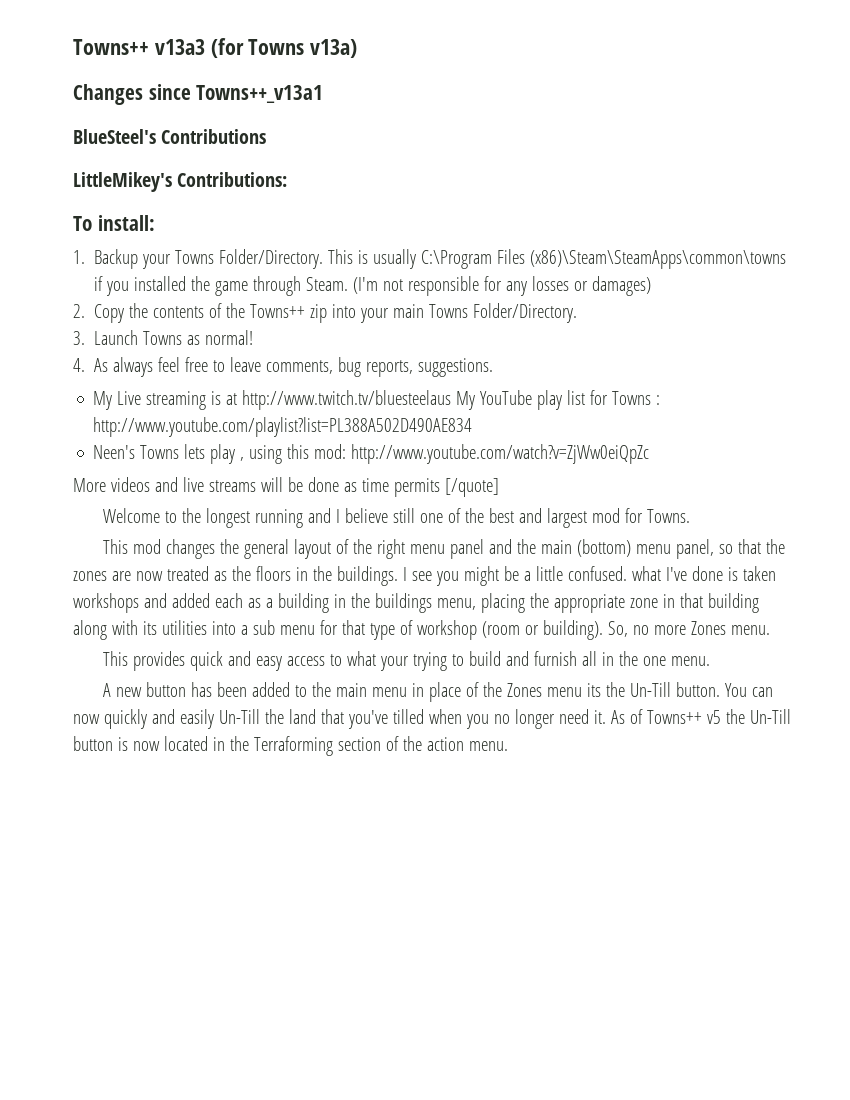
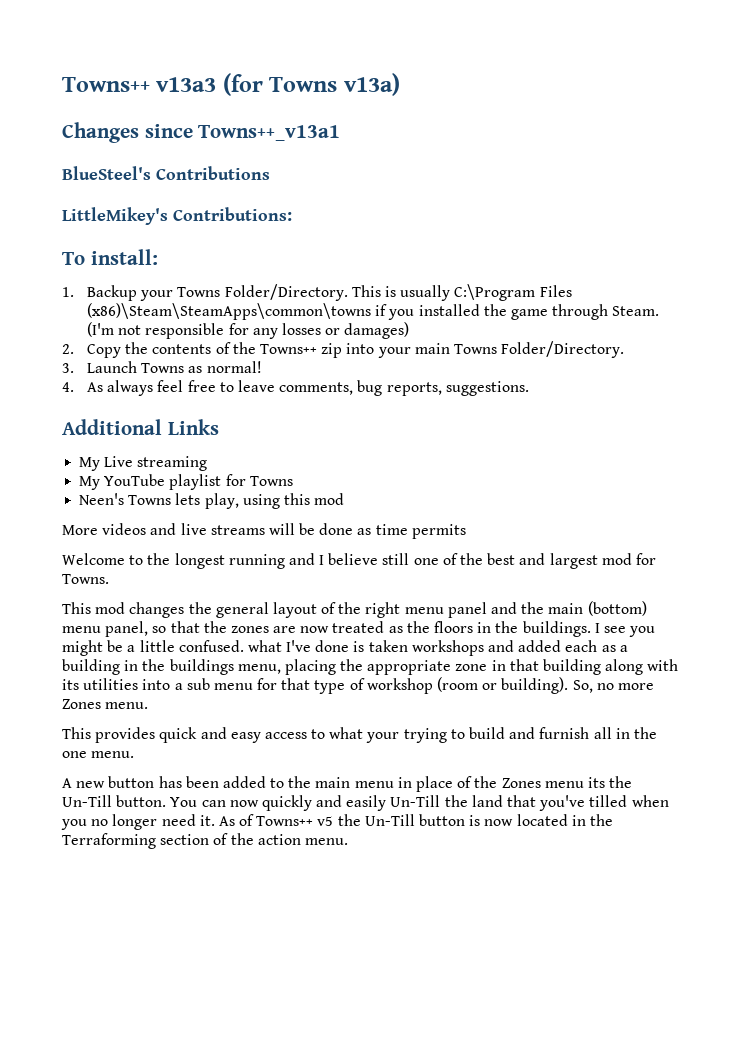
(494, 367) none -> [62,419,219,435] // Additional Links
[211,390,586,410] is at http://www.twitch.tv/bluesteelaus My YouTube play list -> [79,474,222,490] // My YouTube playlist
[656,395,661,405] [93,417,473,437] : http://www.youtube.com/playlist?list=PL388A502D490AE834 -> (293, 481) none
[210,444,650,464] play , using this mod: http://www.youtube.com/watch?v=ZjWw0eiQpZc -> [204,493,345,509] play, using this mod
[444,478,499,497] [/quote] -> (466, 531) none

